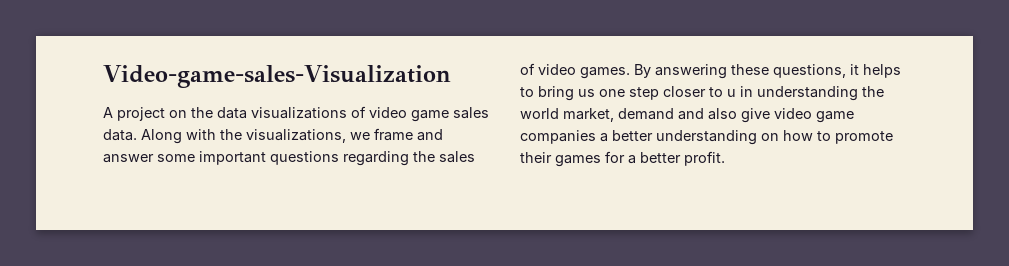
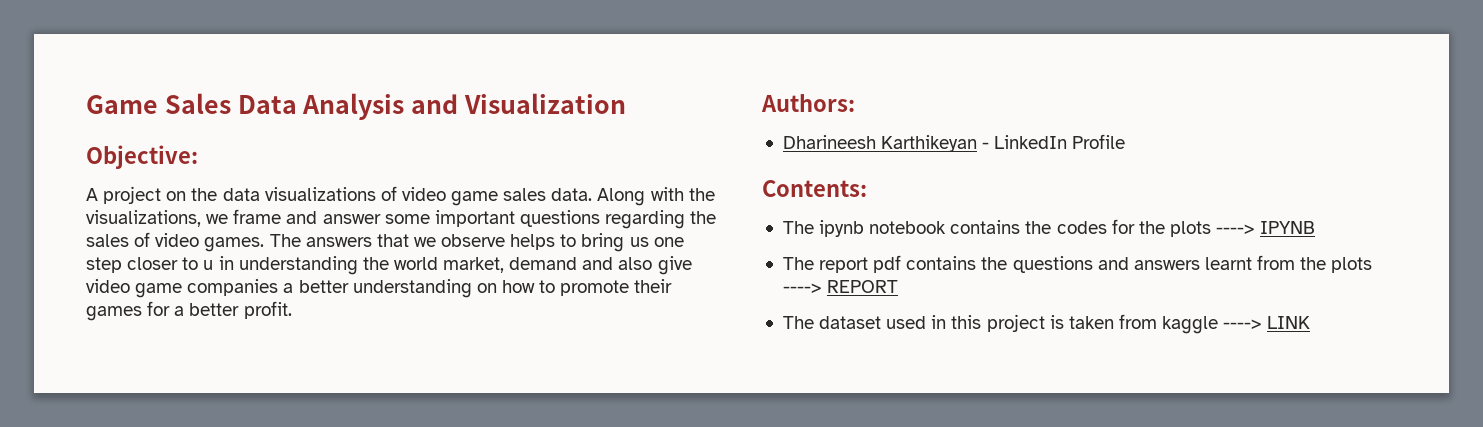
[103,65,451,88] Video-game-sales-Visualization -> [86,93,626,120] [86,145,198,169] Game Sales Data Analysis and Visualization // Objective:
[634,64,859,79] By answering these questions, it -> [269,234,506,247] The answers that we observe
(725, 158) none -> [761,94,855,112] [782,134,1126,152] [762,180,867,197] [782,219,1316,237] [782,255,1373,273] [782,280,899,293] [782,314,1311,334] // Authors: // Dharineesh Karthikeyan - LinkedIn Profile // Contents: // The ipynb notebook contains the codes for the plots ----> IPYNB // The report pdf contains the questions and answers learnt from the plots ----> REPORT // The dataset used in this project is taken from kaggle ----> LINK

